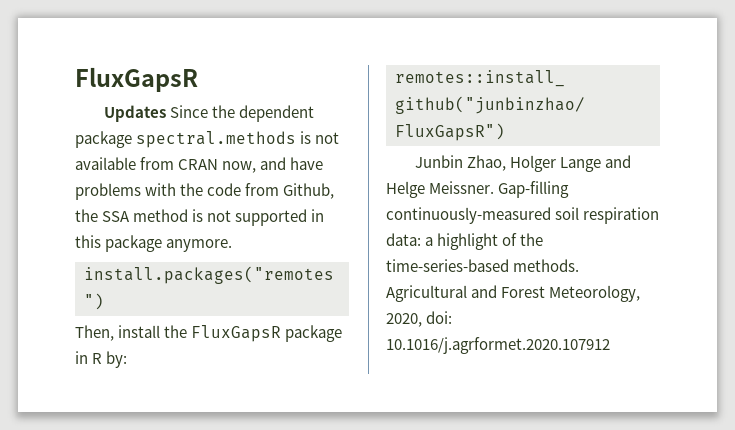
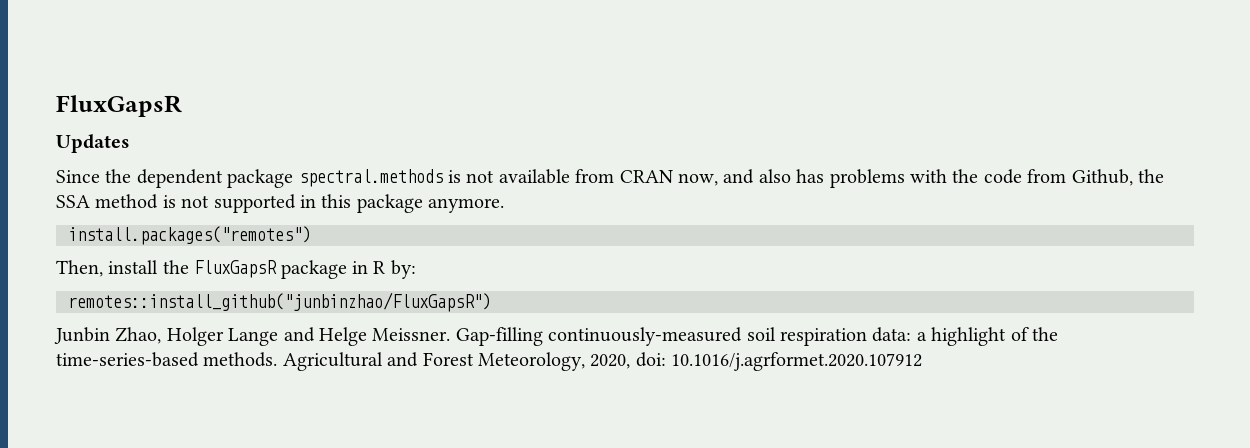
(166, 113) none -> (130, 143) //
[290,157,324,170] have -> [758,169,825,183] also has

